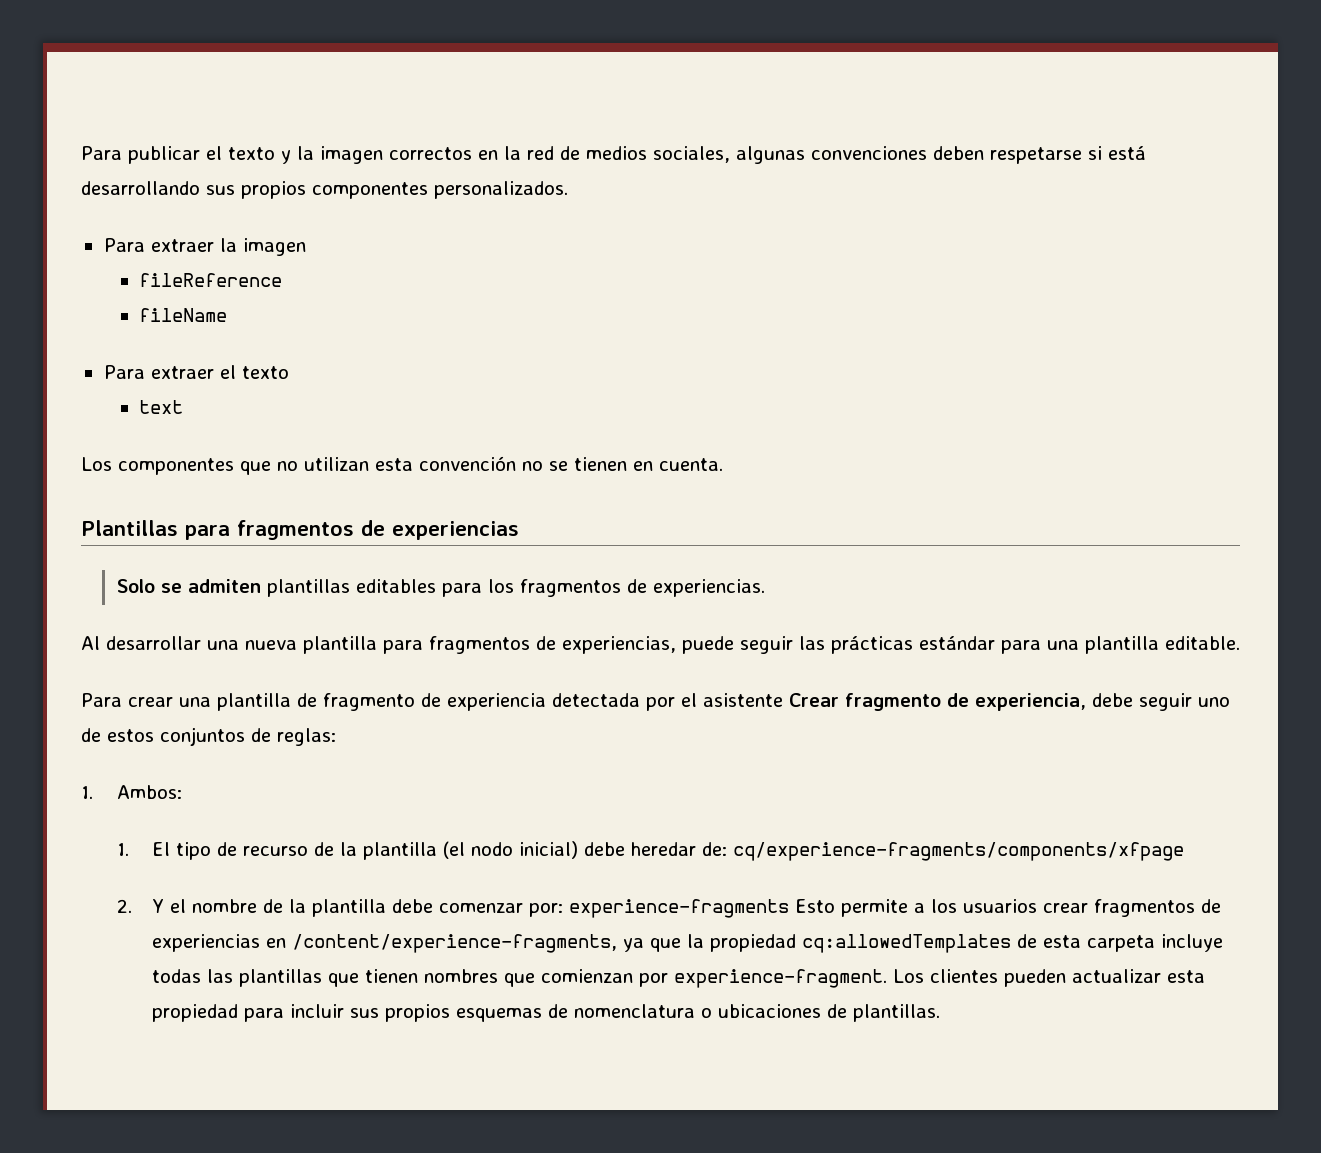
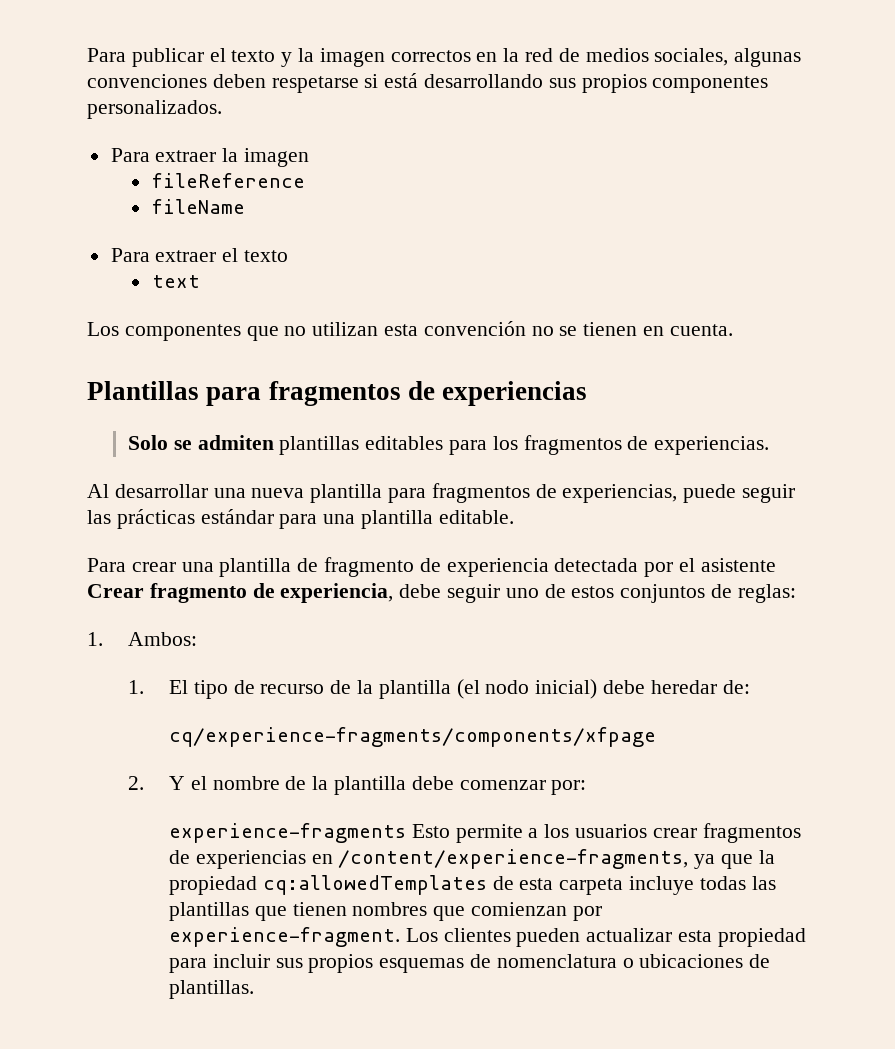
(728, 849) none -> (750, 687) //
(564, 910) none -> (587, 787) //

